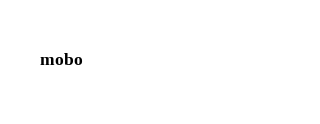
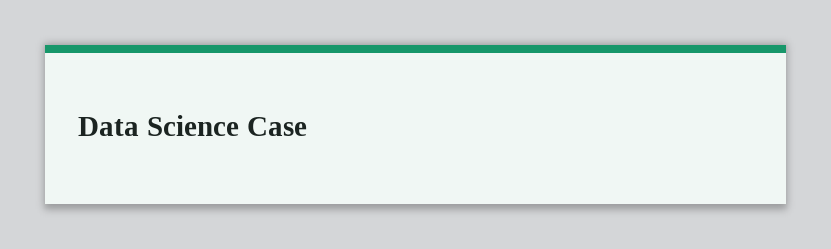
[40,53,83,65] mobo -> [78,115,307,136] Data Science Case

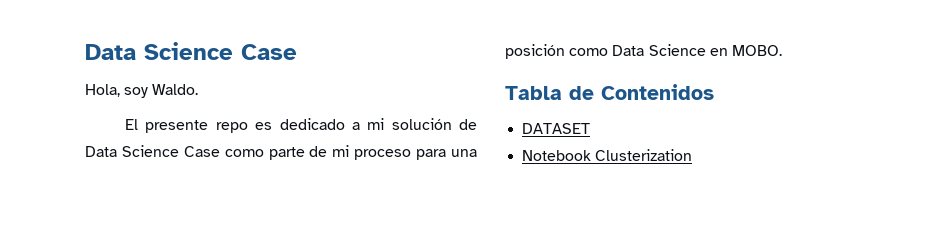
[78,115,307,136] Data Science Case -> [85,42,297,60] [85,84,199,98] [125,118,477,133] [85,145,478,160] [505,44,782,59] [505,84,714,100] [522,123,591,134] [522,149,693,161] Data Science Case // Hola, soy Waldo. // El presente repo es dedicado a mi solución de Data Science Case como parte de mi proceso para una posición como Data Science en MOBO. // Tabla de Contenidos // DATASET // Notebook Clusterization

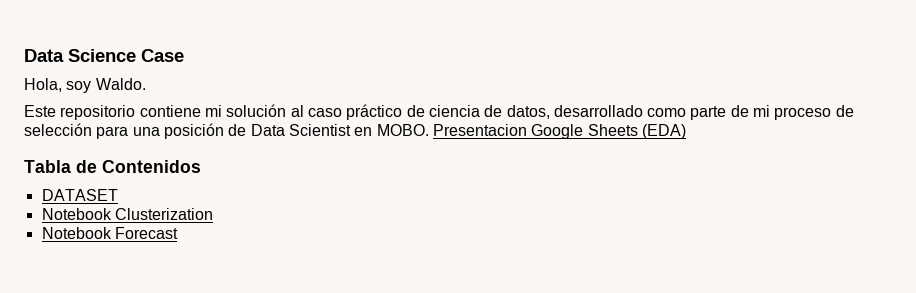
[125,118,477,133] [85,145,220,157] El presente repo es dedicado a mi solución de Data Science Case -> [24,104,643,120] Este repositorio contiene mi solución al caso práctico de ciencia de datos, desarrollado
(412, 154) none -> [835,105,854,117] [24,123,92,136] de selección
[569,44,706,56] como Data Science -> [228,124,351,136] de Data Scientist
(782, 50) none -> [432,124,686,139] Presentacion Google Sheets (EDA)
(693, 155) none -> [41,227,178,239] // Notebook Forecast

